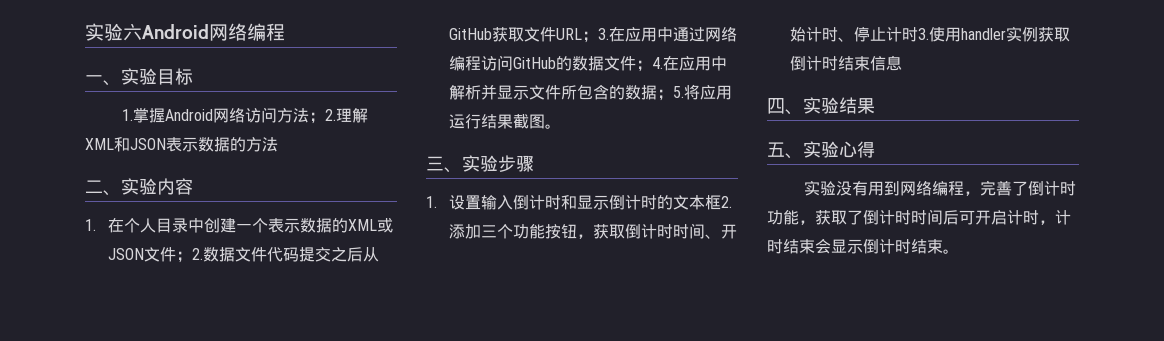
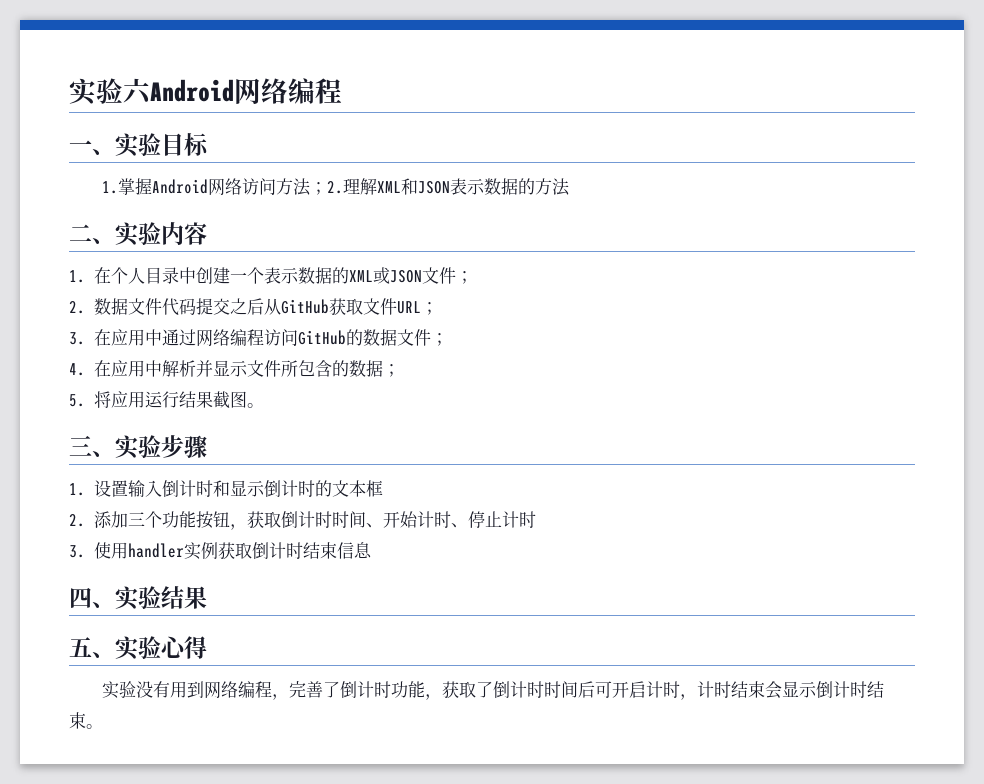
(193, 257) none -> (473, 277) //
(599, 37) none -> (438, 308) //
(653, 66) none -> (448, 339) //
(674, 95) none -> (400, 370) //
(722, 202) none -> (383, 488) //
(919, 34) none -> (536, 519) //

